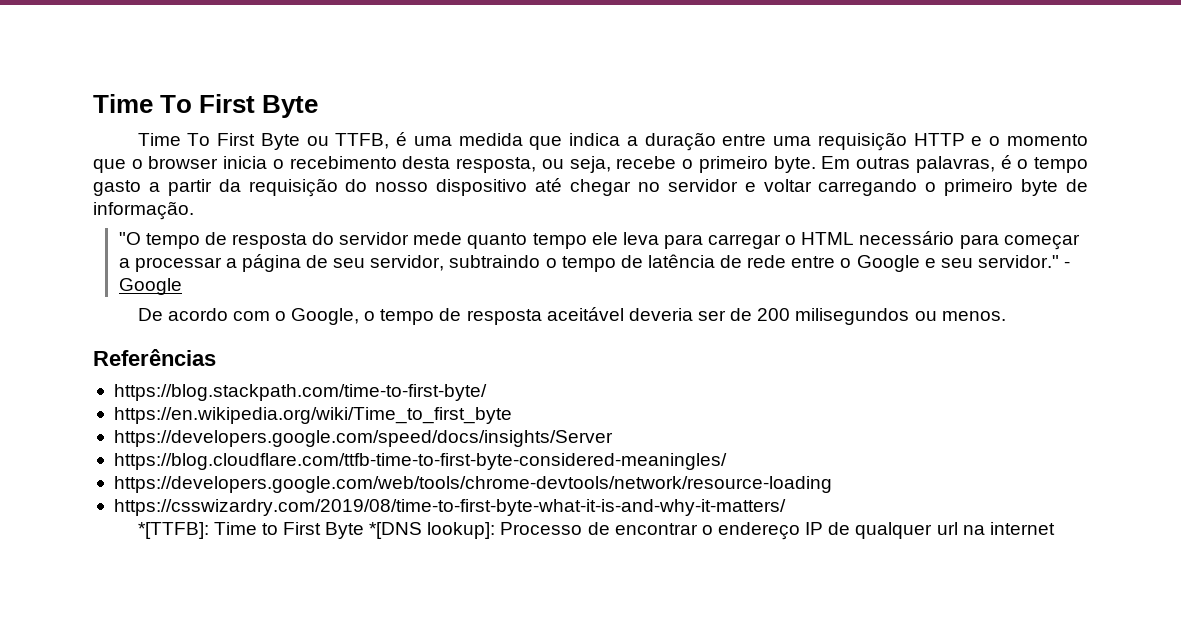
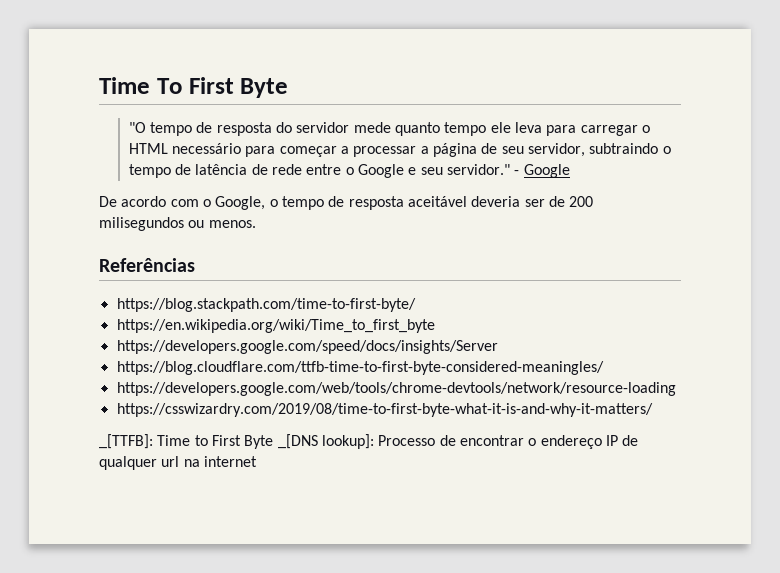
[93,94,319,118] [137,132,1089,151] [93,155,1088,173] [93,178,1089,197] [93,201,194,220] Time To First Byte // Time To First Byte ou TTFB, é uma medida que indica a duração entre uma requisição HTTP e o momento que o browser inicia o recebimento desta resposta, ou seja, recebe o primeiro byte. Em outras palavras, é o tempo gasto a partir da requisição do nosso dispositivo até chegar no servidor e voltar carregando o primeiro byte de informação. -> [99,77,289,98] Time To First Byte
[137,522,209,539] *[TTFB]: -> [99,434,153,449] _[TTFB]:
[369,522,423,539] *[DNS -> [277,434,318,449] _[DNS

